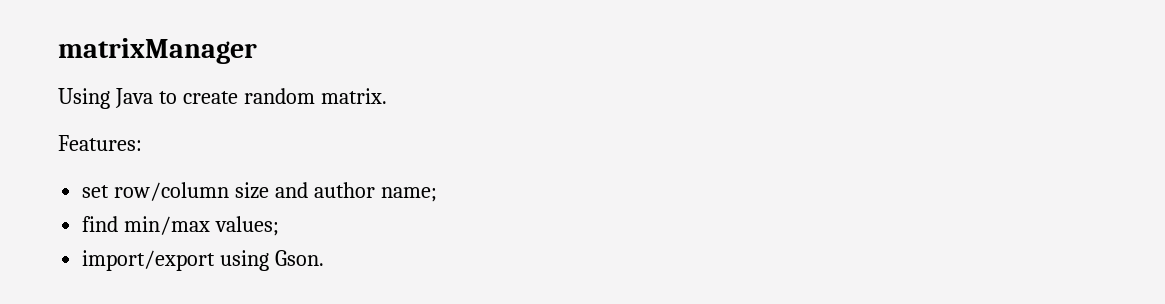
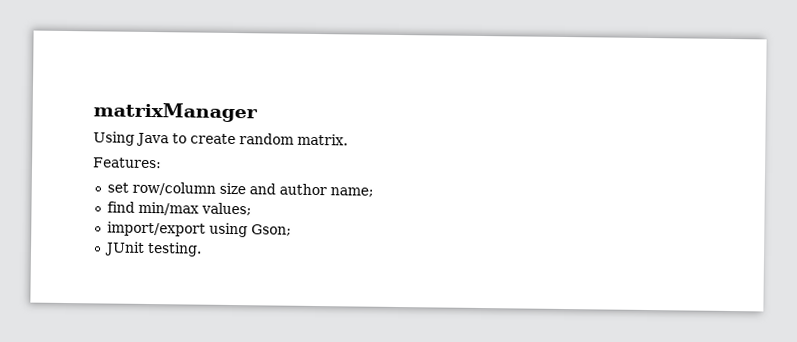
[275,250,325,266] Gson. -> [250,224,292,236] [103,241,202,257] Gson; // JUnit testing.

